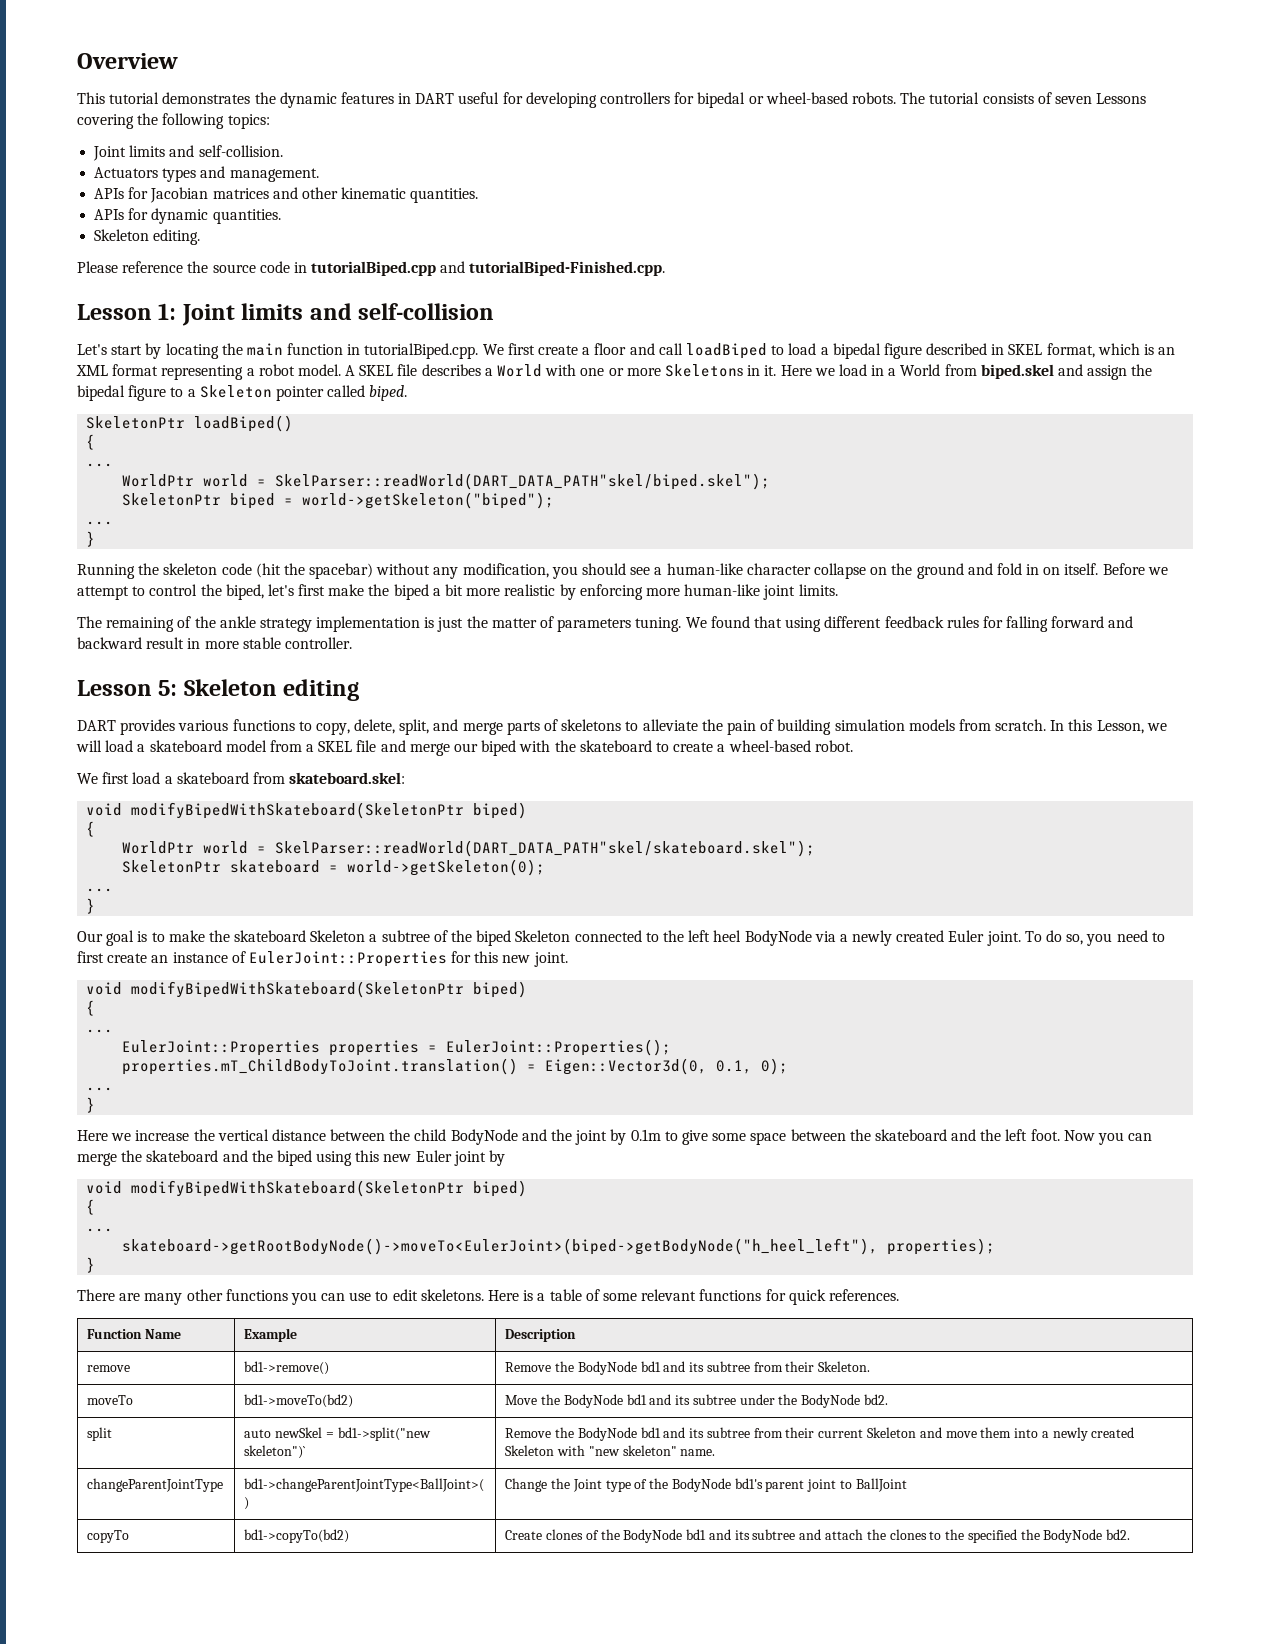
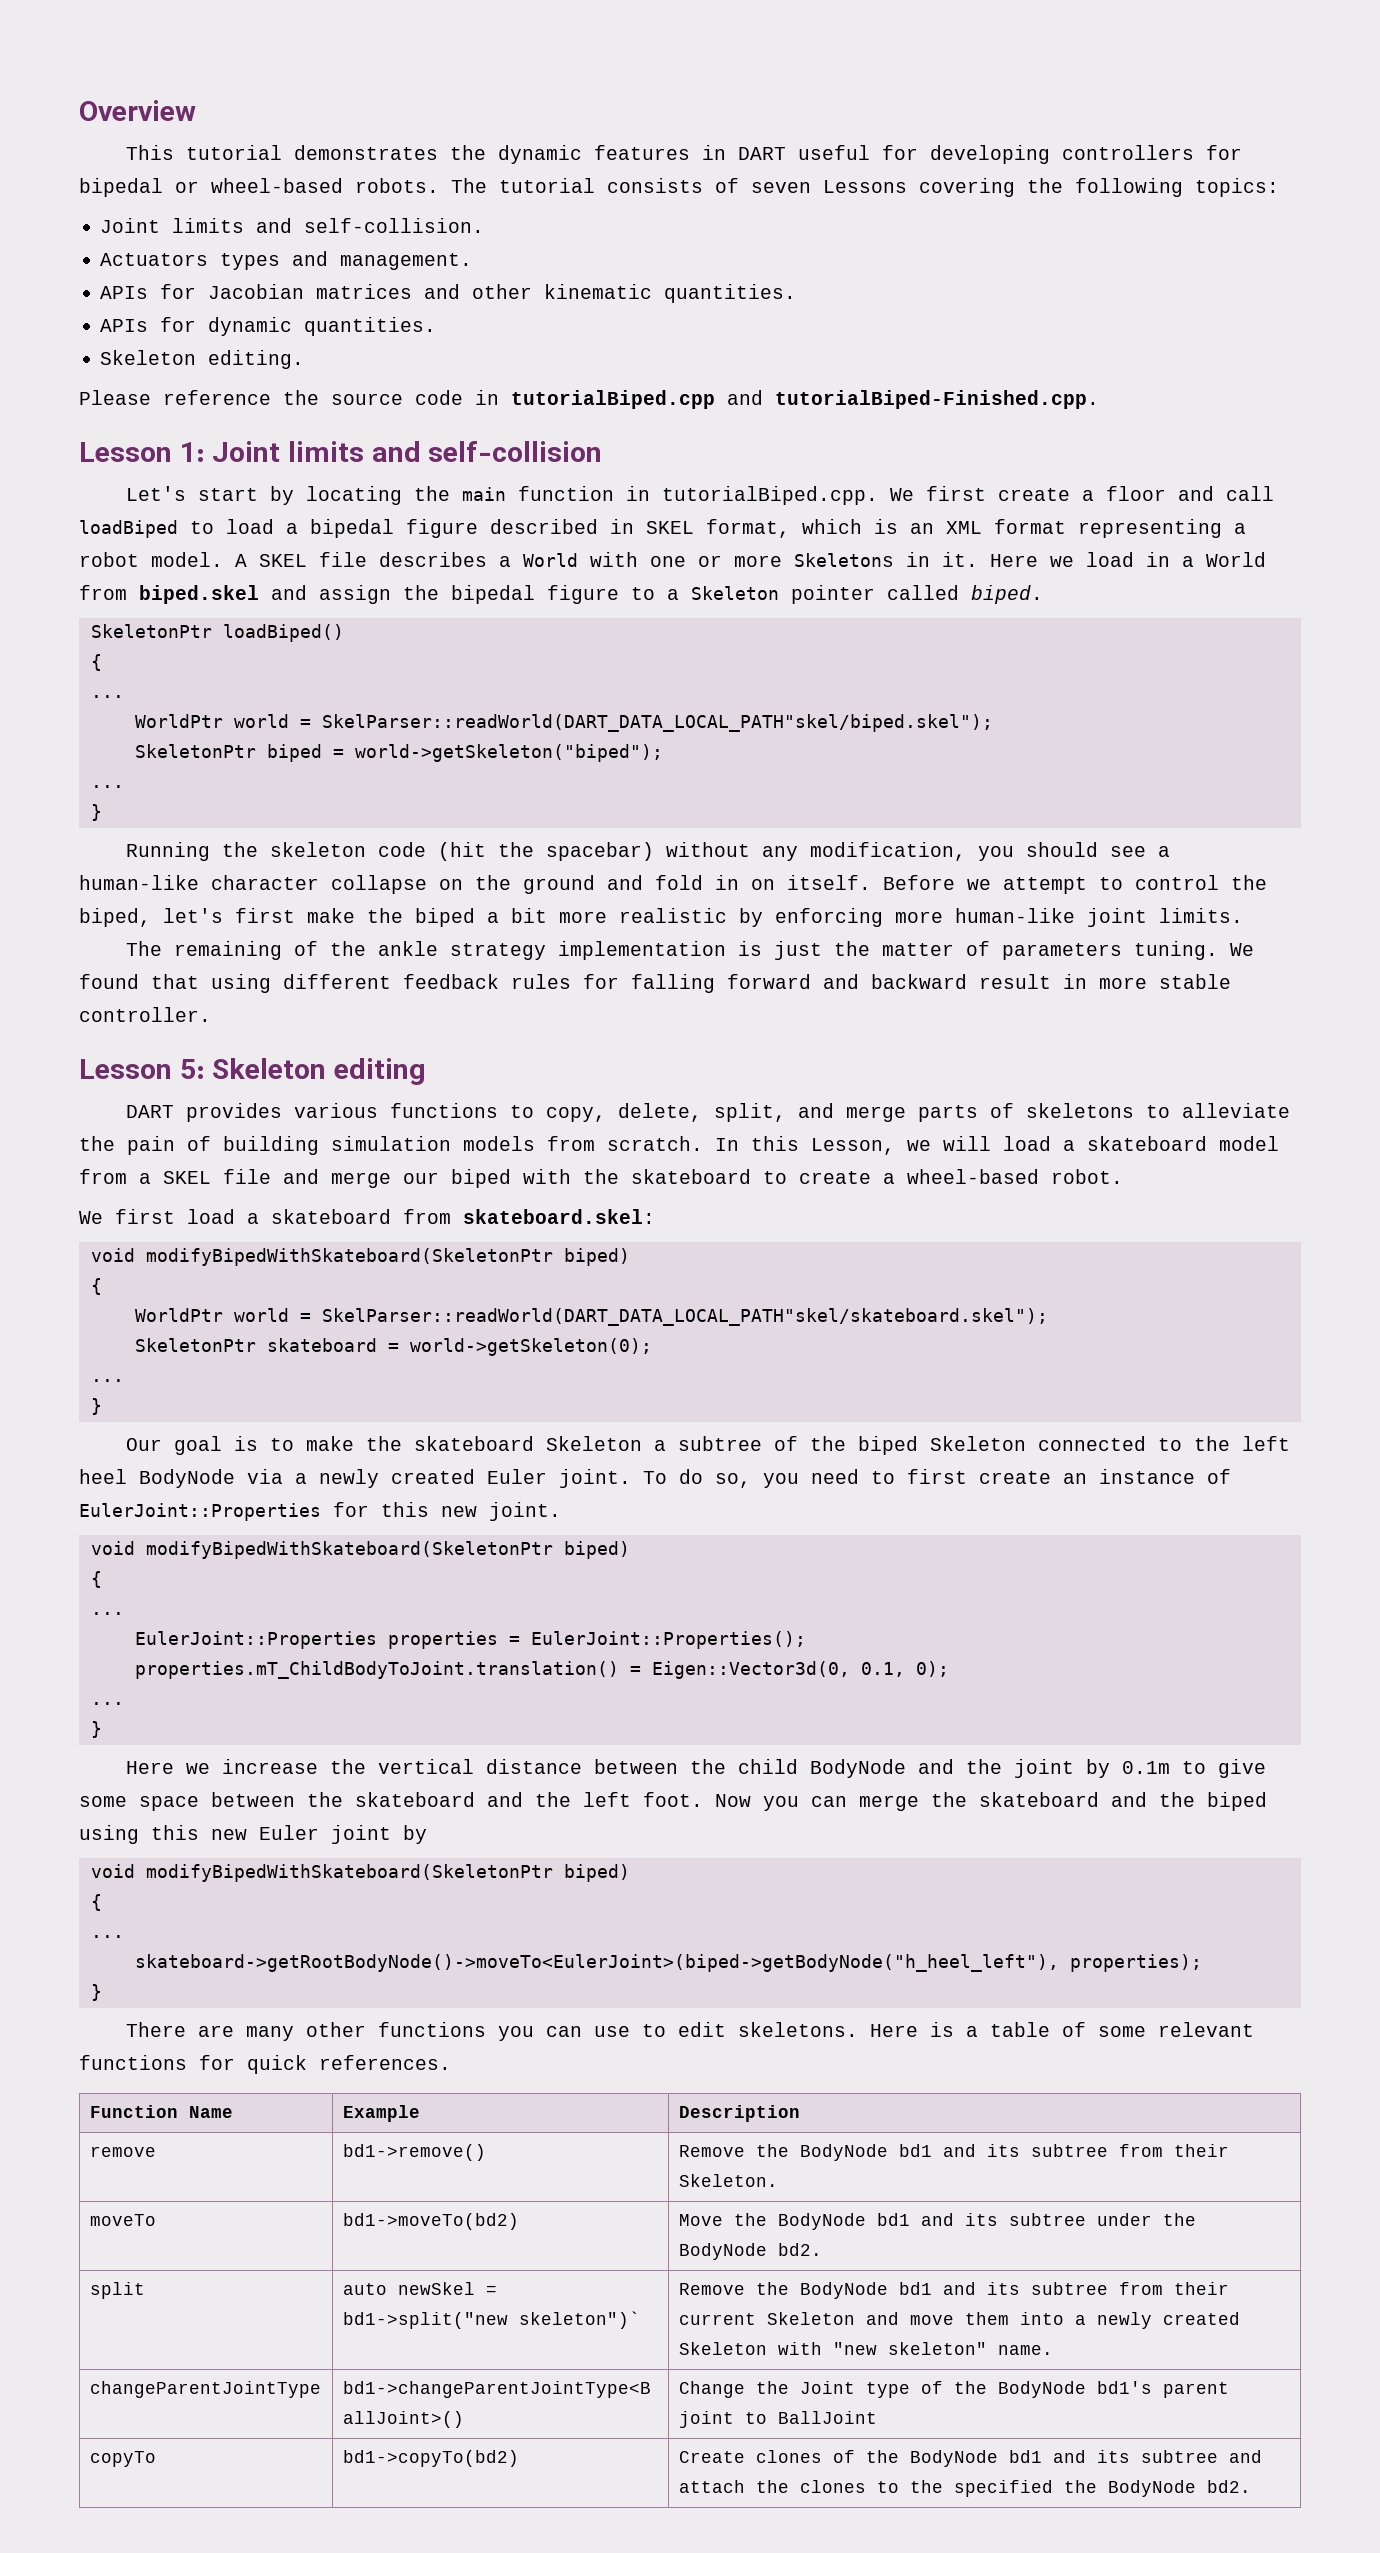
[275,473,771,490] SkelParser::readWorld(DART_DATA_PATH"skel/biped.skel"); -> [321,714,993,732] SkelParser::readWorld(DART_DATA_LOCAL_PATH"skel/biped.skel");
[275,840,816,857] SkelParser::readWorld(DART_DATA_PATH"skel/skateboard.skel"); -> [321,1308,1048,1326] SkelParser::readWorld(DART_DATA_LOCAL_PATH"skel/skateboard.skel");

